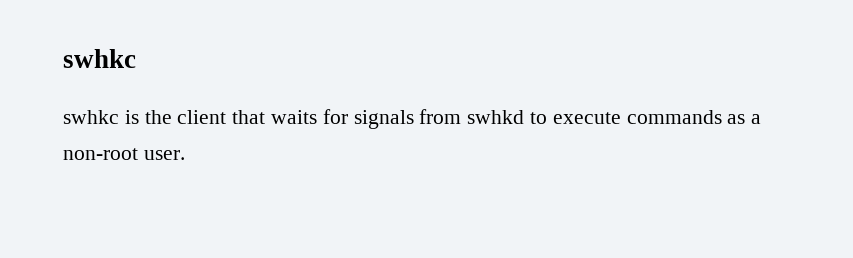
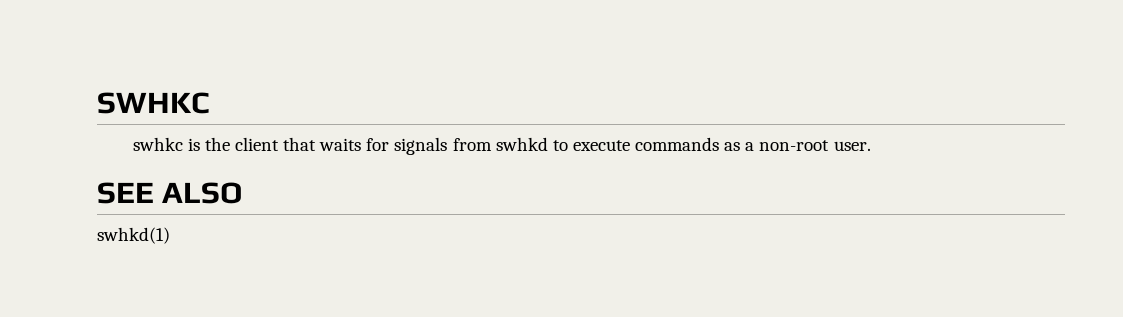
[63,49,136,68] swhkc -> [97,92,210,114] SWHKC
(185, 155) none -> [97,182,244,204] [97,227,170,244] // SEE ALSO // swhkd(1)

